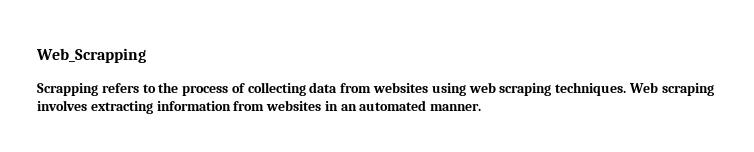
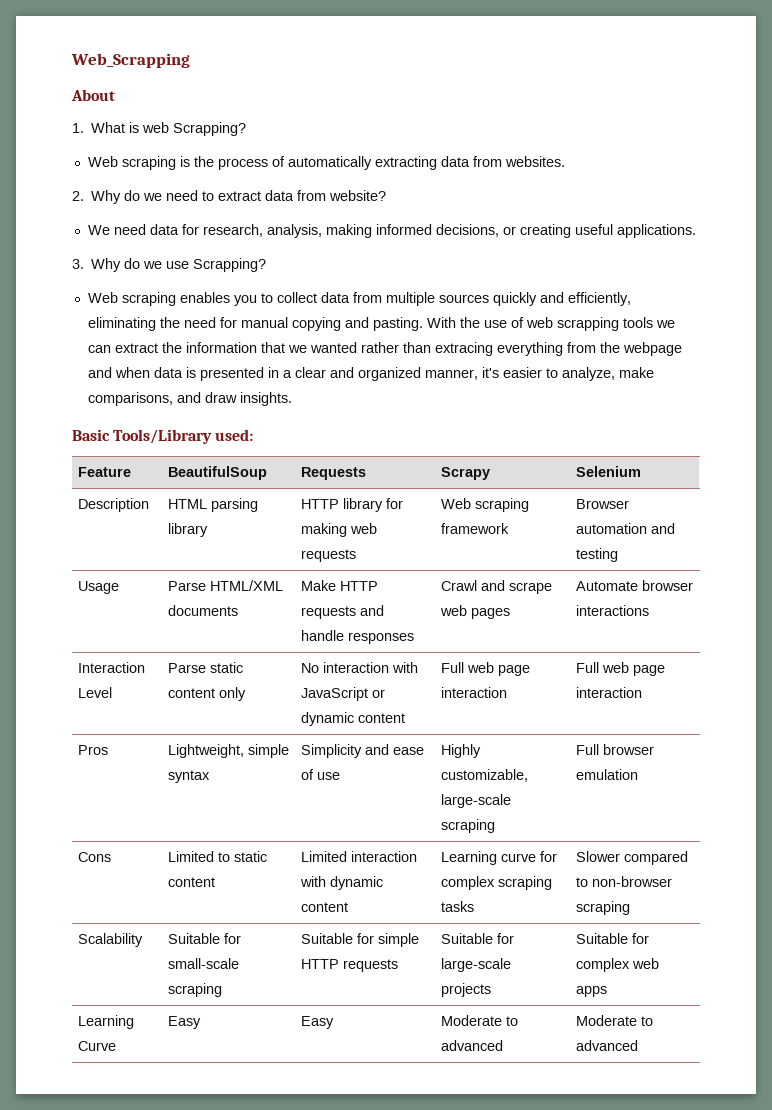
[37,82,714,96] [37,100,482,114] Scrapping refers to the process of collecting data from websites using web scraping techniques. Web scraping involves extracting information from websites in an automated manner. -> [71,89,115,101] [72,122,247,136] [87,156,565,170] [72,190,387,204] [87,224,696,238] [72,258,267,272] [87,292,631,306] [87,317,675,331] [87,342,682,356] [87,367,654,381] [87,392,292,406] [72,429,254,444] [78,467,132,477] [168,466,268,480] [301,467,367,480] [441,467,491,480] [576,466,642,477] [78,498,150,512] [168,498,259,512] [168,523,209,537] [301,498,404,512] [301,523,378,537] [301,549,357,562] [441,498,530,512] [441,523,510,534] [576,499,630,509] [576,523,676,534] [576,548,619,562] [78,581,120,594] [168,580,284,591] [168,605,239,616] [301,580,379,591] [301,605,385,619] [301,630,415,644] [441,580,553,594] [440,605,511,619] [576,580,694,591] [576,605,650,616] [78,662,146,673] [78,687,113,698] [168,662,244,673] [168,687,247,701] [301,662,419,673] [301,687,386,701] [301,712,406,726] [441,662,531,676] [441,687,508,698] [576,662,666,676] [576,687,643,698] [78,745,109,755] [168,744,290,758] [168,770,211,783] [301,744,425,758] [301,769,341,780] [441,744,482,758] [441,769,529,782] [441,794,512,808] [441,819,496,833] [576,744,655,755] [576,769,639,780] [78,852,112,862] [168,851,268,862] [168,877,216,887] [301,851,418,862] [300,876,384,890] [301,902,349,912] [441,851,558,865] [441,876,553,890] [441,901,475,912] [576,851,689,865] [576,876,673,887] [576,901,631,915] [78,933,144,947] [168,933,242,944] [168,958,240,969] [168,983,223,997] [301,933,420,947] [301,959,399,972] [441,933,515,944] [441,958,512,972] [441,983,492,997] [576,933,650,944] [576,958,660,972] [576,986,608,997] [78,1015,135,1029] [78,1041,117,1051] [168,1016,202,1029] [301,1016,335,1029] [441,1015,519,1026] [441,1040,504,1051] [576,1015,654,1026] [576,1040,639,1051] About // 1. What is web Scrapping? // Web scraping is the process of automatically extracting data from websites. // 2. Why do we need to extract data from website? // We need data for research, analysis, making informed decisions, or creating useful applications. // 3. Why do we use Scrapping? // Web scraping enables you to collect data from multiple sources quickly and efficiently, eliminating the need for manual copying and pasting. With the use of web scrapping tools we can extract the information that we wanted rather than extracing everything from the webpage and when data is presented in a clear and organized manner, it's easier to analyze, make comparisons, and draw insights. // Basic Tools/Library used: // Feature | BeautifulSoup | Requests | Scrapy | Selenium // Description | HTML parsing library | HTTP library for making web requests | Web scraping framework | Browser automation and testing // Usage | Parse HTML/XML documents | Make HTTP requests and handle responses | Crawl and scrape web pages | Automate browser interactions // Interaction Level | Parse static content only | No interaction with JavaScript or dynamic content | Full web page interaction | Full web page interaction // Pros | Lightweight, simple syntax | Simplicity and ease of use | Highly customizable, large-scale scraping | Full browser emulation // Cons | Limited to static content | Limited interaction with dynamic content | Learning curve for complex scraping tasks | Slower compared to non-browser scraping // Scalability | Suitable for small-scale scraping | Suitable for simple HTTP requests | Suitable for large-scale projects | Suitable for complex web apps // Learning Curve | Easy | Easy | Moderate to advanced | Moderate to advanced

